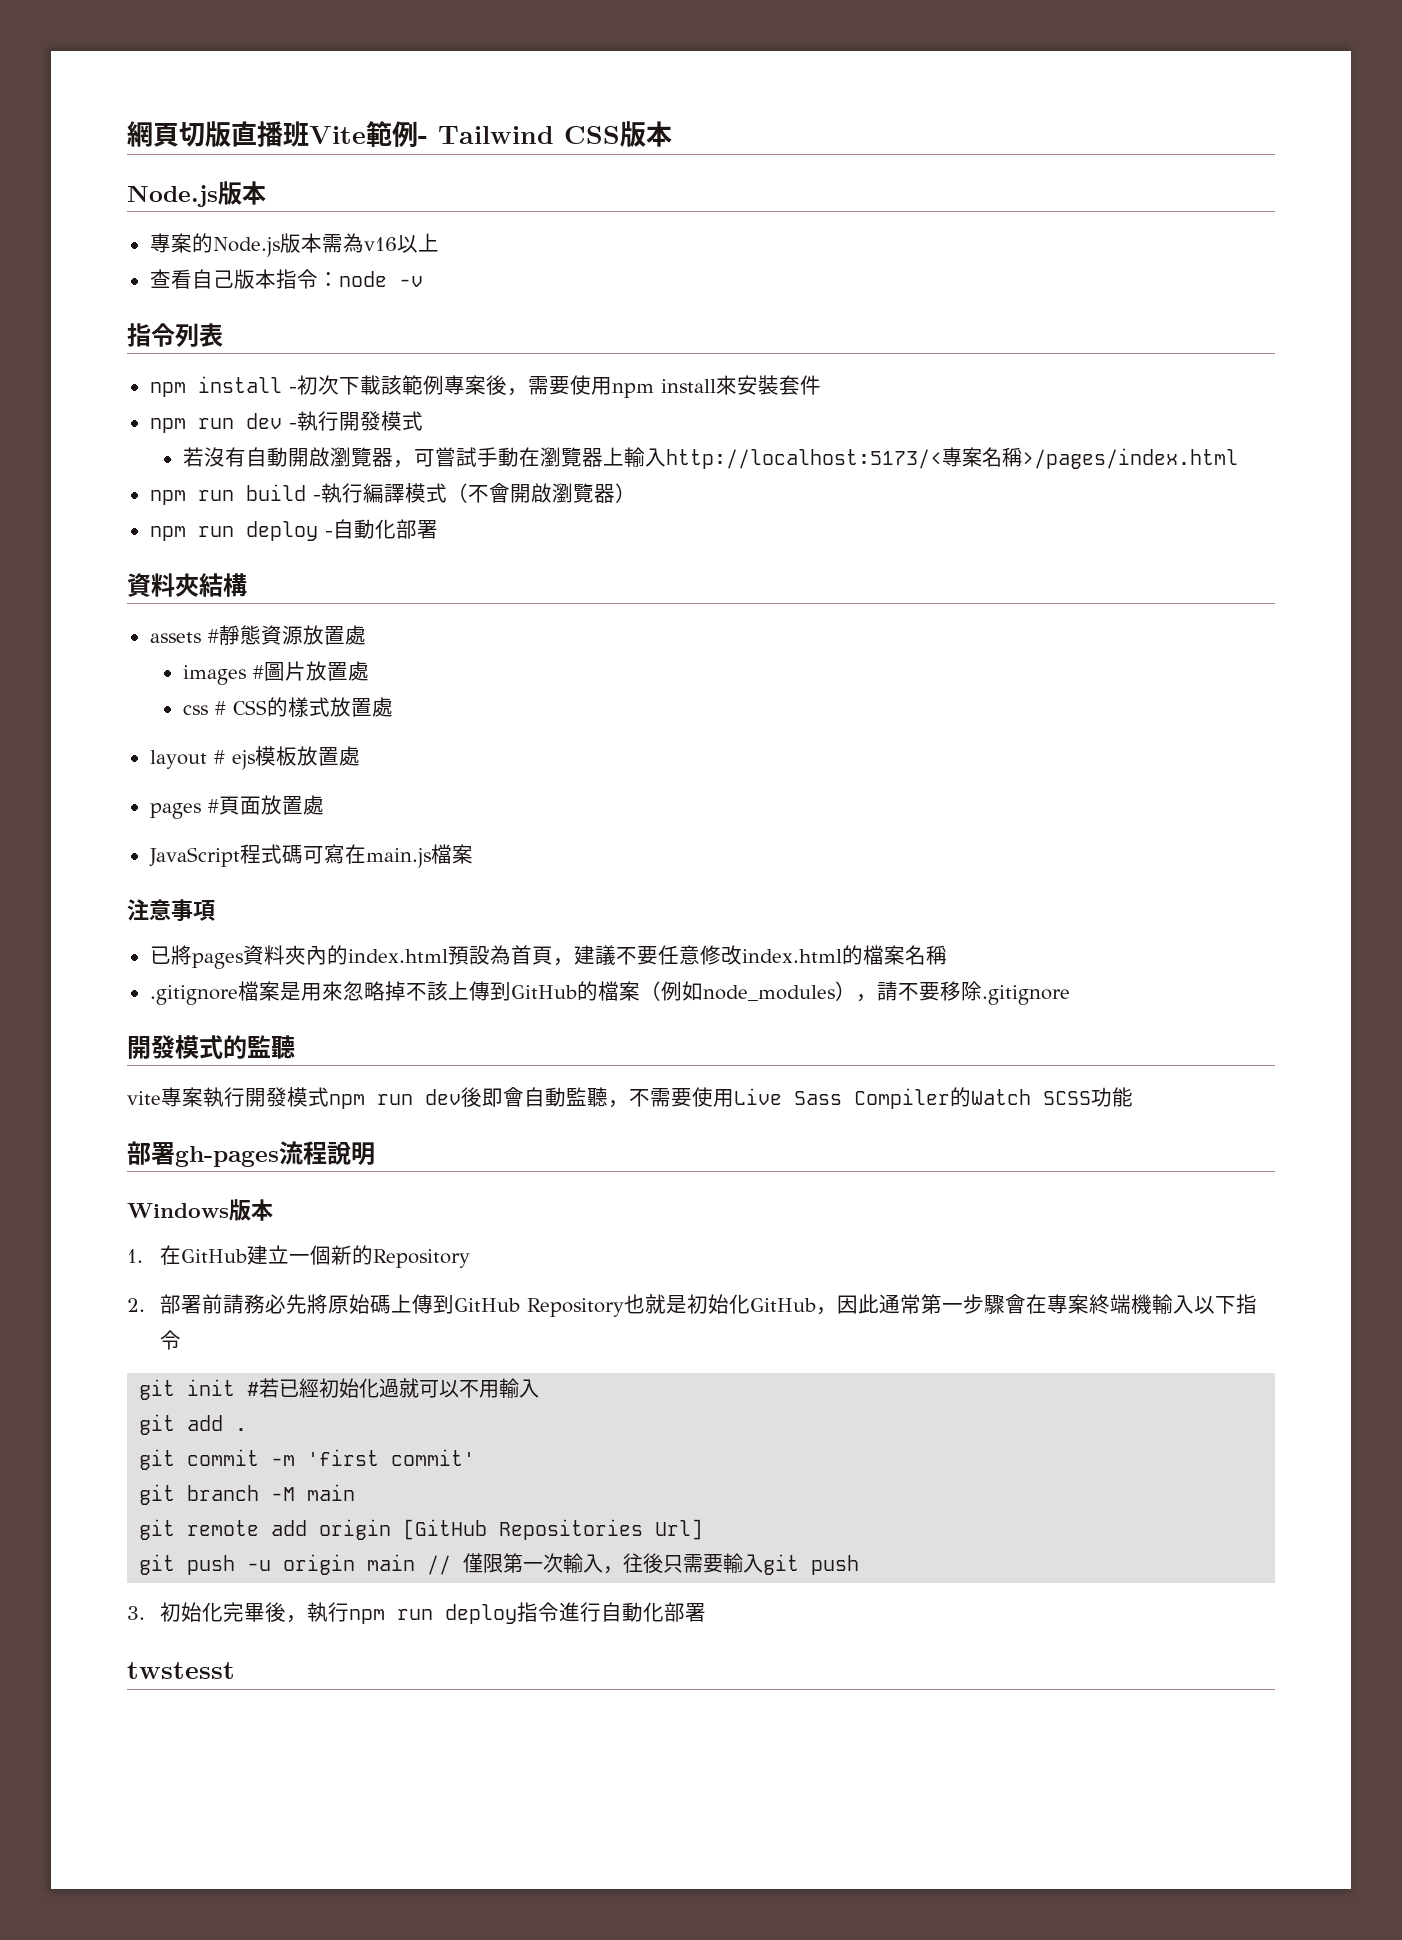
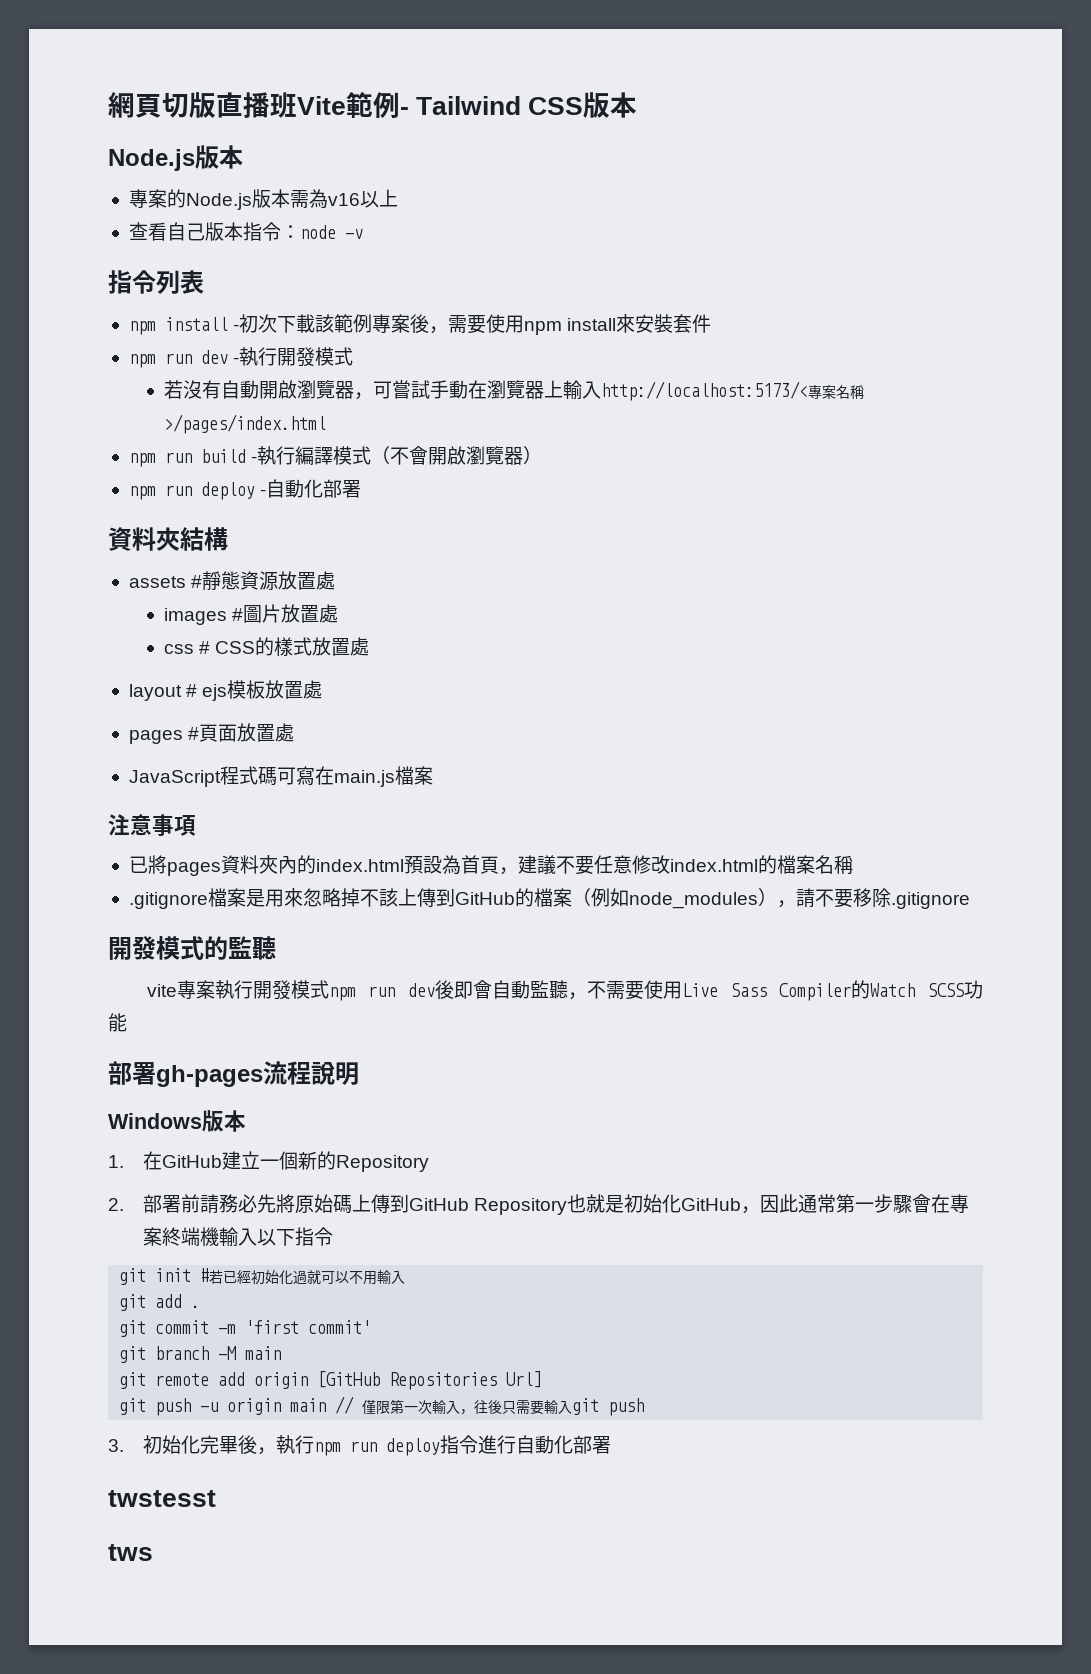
(235, 1670) none -> [108,1544,153,1561] // tws

